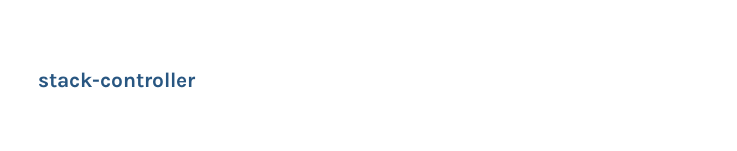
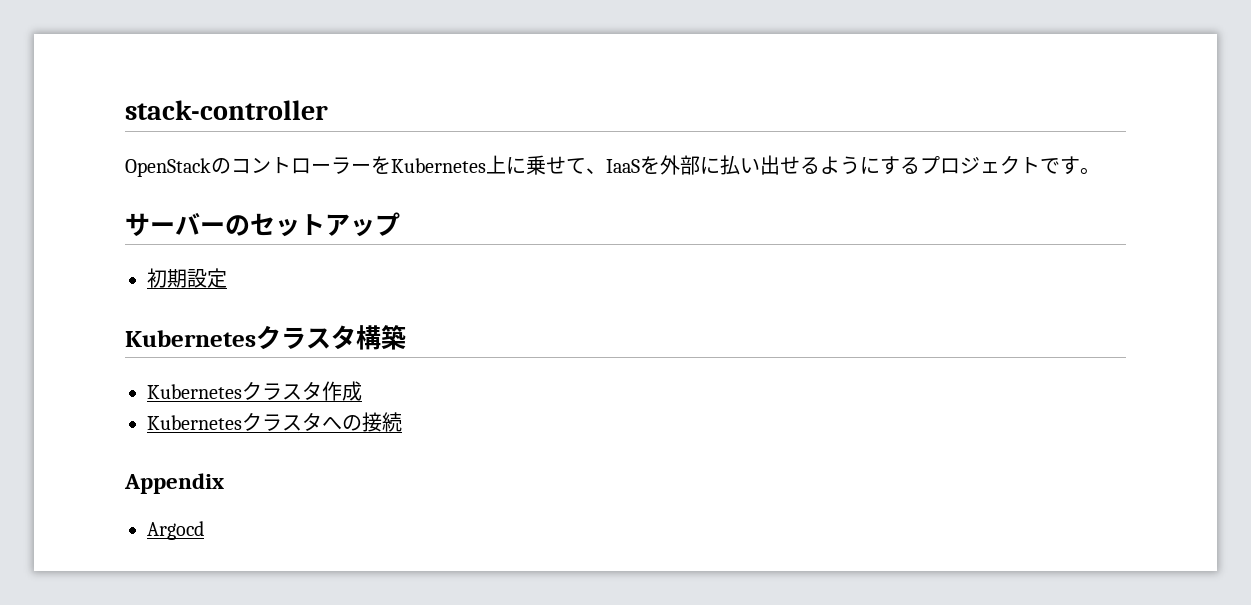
(196, 80) none -> [125,155,1100,177] [125,212,400,237] [147,268,227,288] [125,325,406,350] [147,381,362,401] [147,412,402,432] [124,473,224,494] [147,521,204,540] // OpenStackのコントローラーをKubernetes上に乗せて、IaaSを外部に払い出せるようにするプロジェクトです。 // サーバーのセットアップ // 初期設定 // Kubernetesクラスタ構築 // Kubernetesクラスタ作成 // Kubernetesクラスタへの接続 // Appendix // Argocd

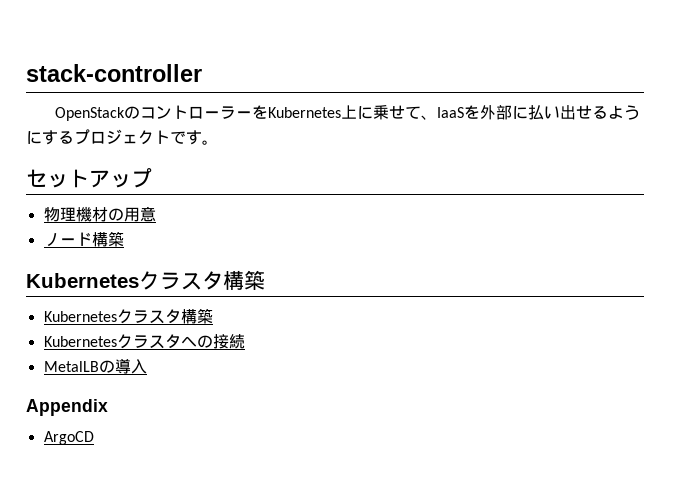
[125,213,250,237] サーバーの -> (218, 142) none
[147,268,227,288] [125,325,406,350] [147,381,362,401] 初期設定 // Kubernetesクラスタ構築 // Kubernetesクラスタ作成 -> [43,206,156,222] [43,231,124,247] [26,270,265,290] [43,308,213,324] 物理機材の用意 // ノード構築 // Kubernetesクラスタ構築 // Kubernetesクラスタ構築
(402, 422) none -> [43,358,147,374] // MetalLBの導入
[147,521,204,540] Argocd -> [43,431,94,445] ArgoCD

